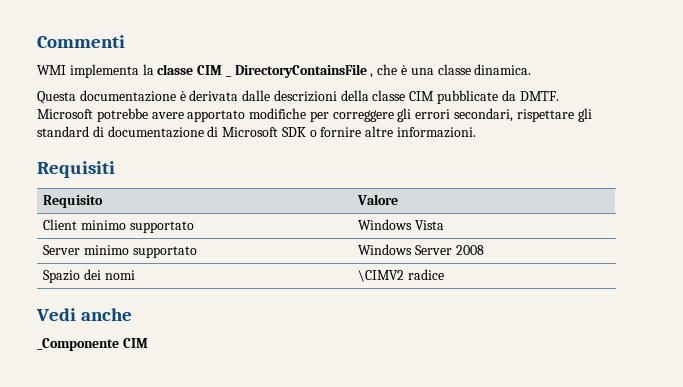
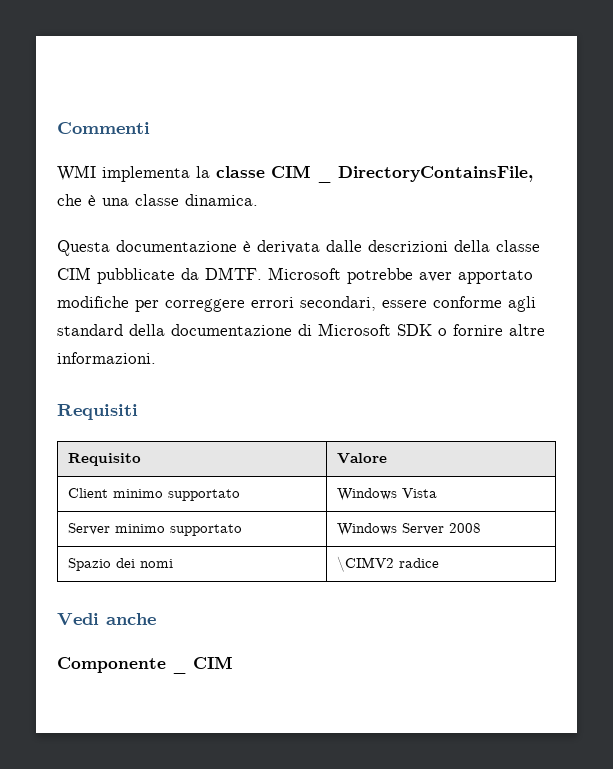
[234,64,374,78] DirectoryContainsFile , -> [338,166,533,182] DirectoryContainsFile,
[151,112,184,119] avere -> [419,272,452,282] aver
[397,108,412,122] gli -> (245, 305) none
[516,108,592,122] [37,126,104,137] rispettare gli standard di -> [382,296,536,312] [57,324,165,336] essere conforme agli standard della
[37,338,119,351] _Componente -> [57,657,187,674] Componente _

